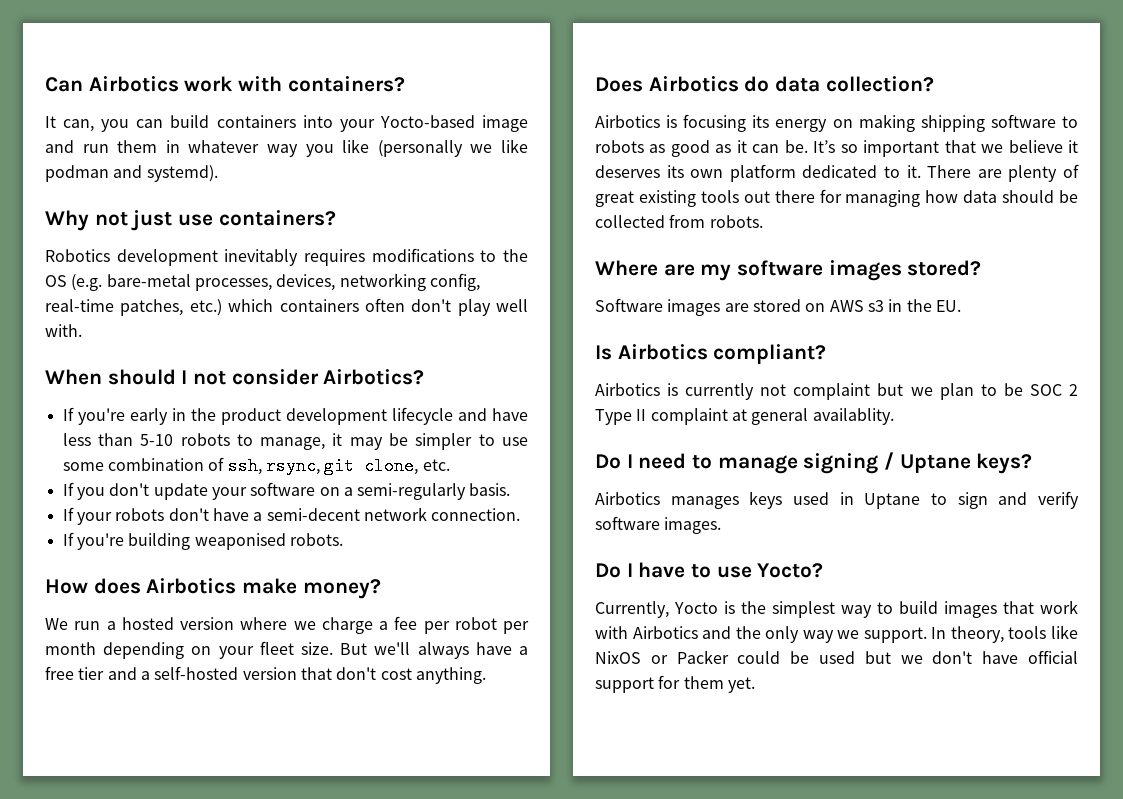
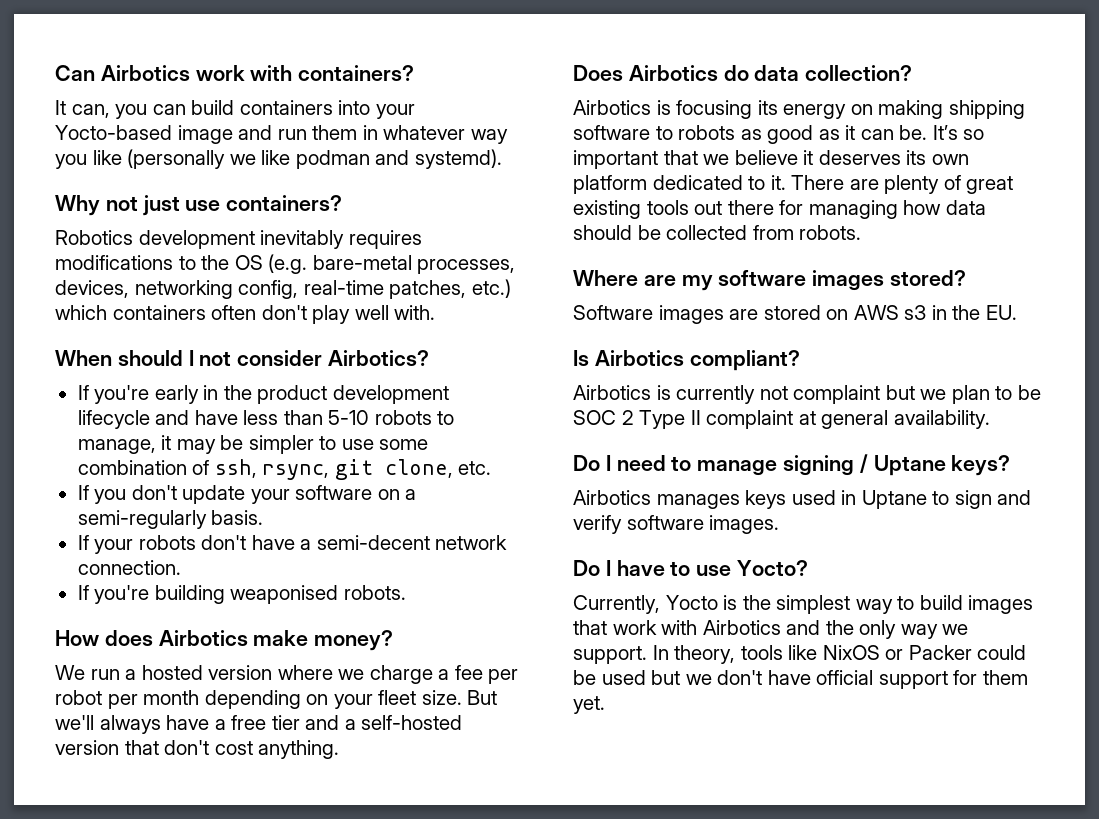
[812,408,894,425] availablity. -> [893,410,990,429] availability.

